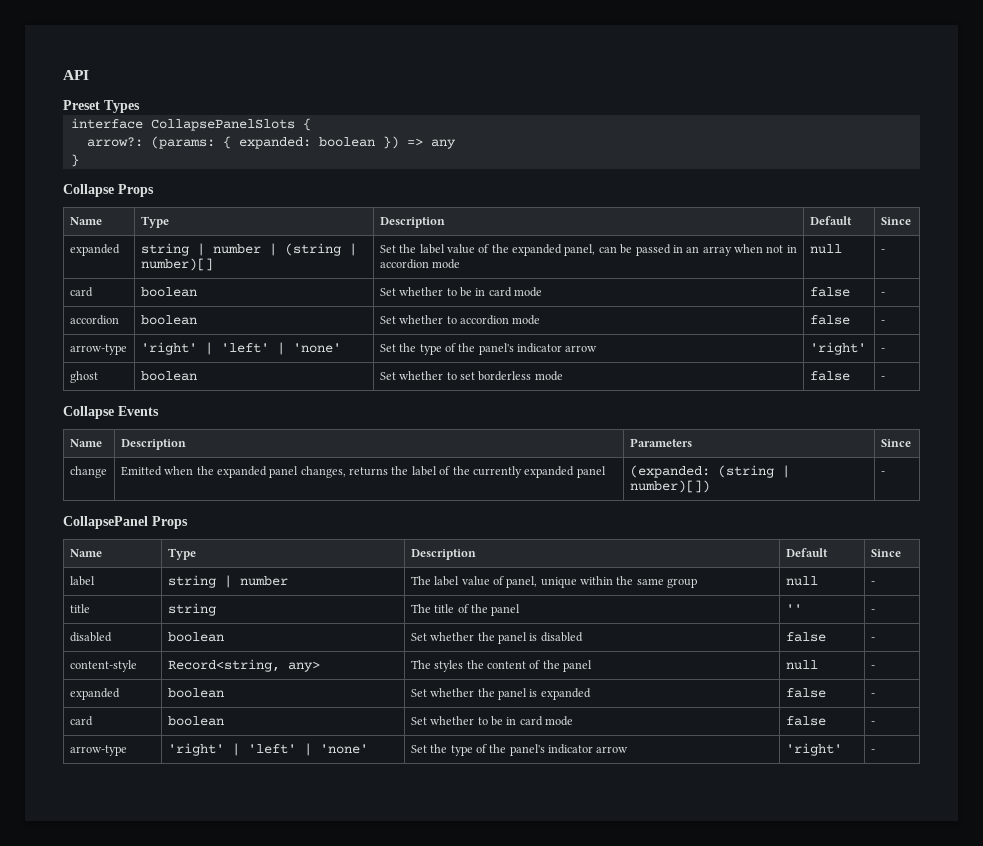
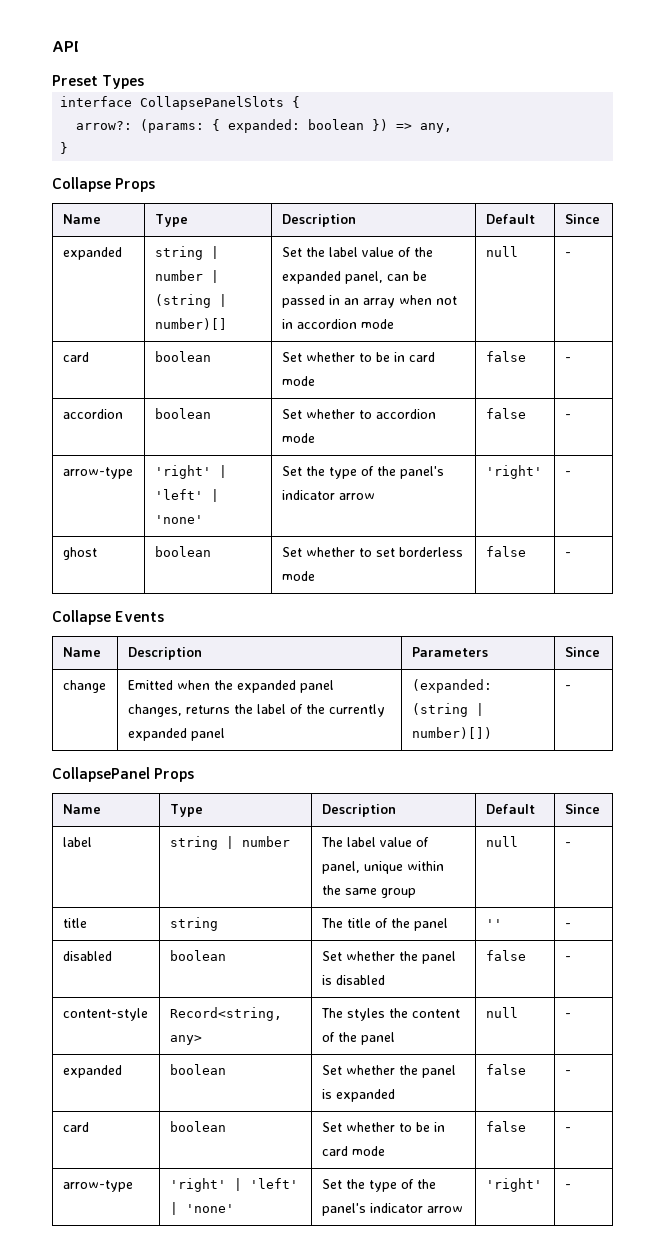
[430,139,456,149] any -> [420,123,453,133] any,

